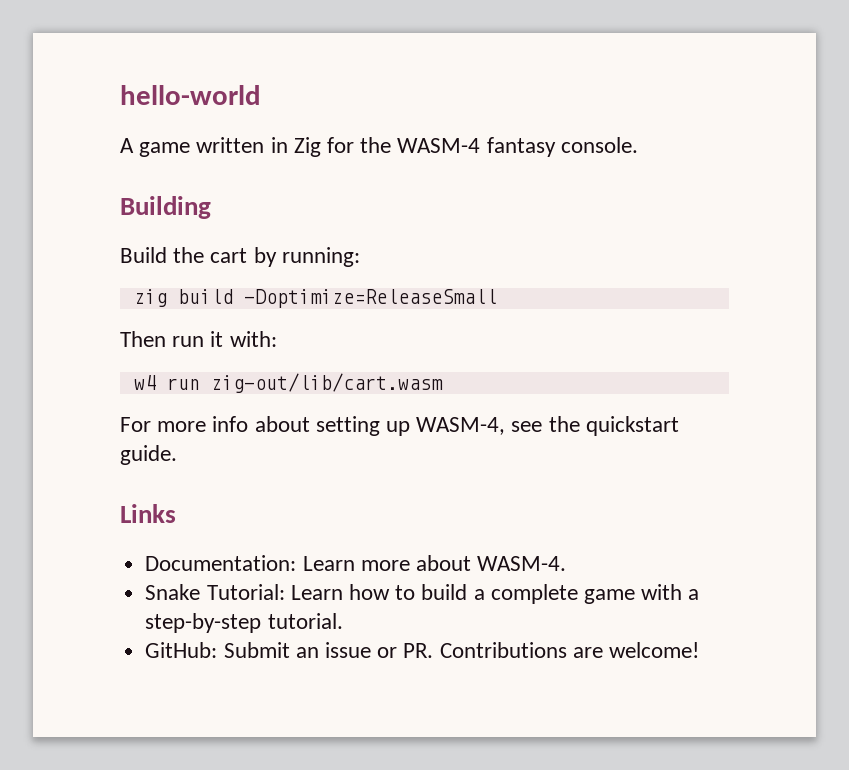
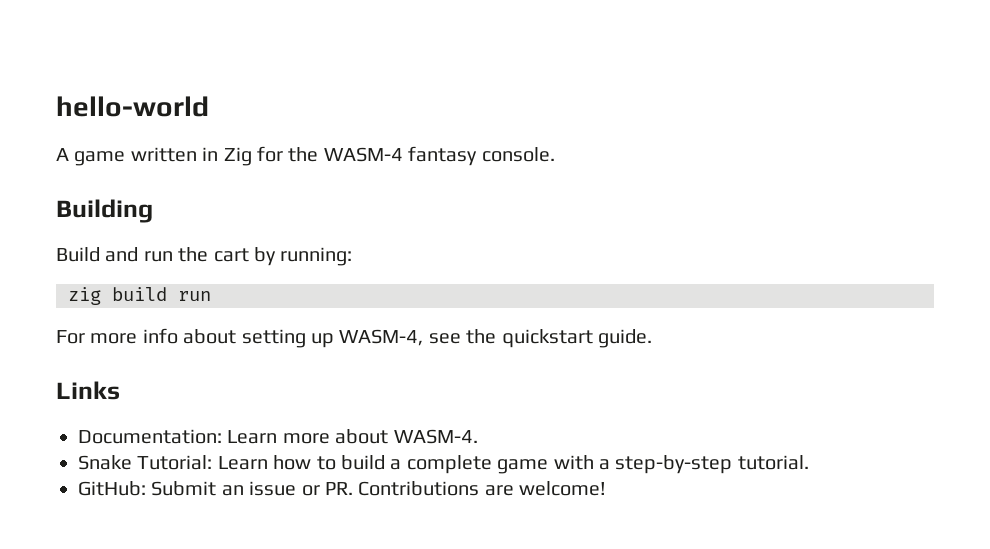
(167, 255) none -> [105,247,173,262] and run
[243,289,497,308] [120,331,277,347] [133,373,443,393] -Doptimize=ReleaseSmall // Then run it with: // w4 run zig-out/lib/cart.wasm -> [178,291,211,301] run

